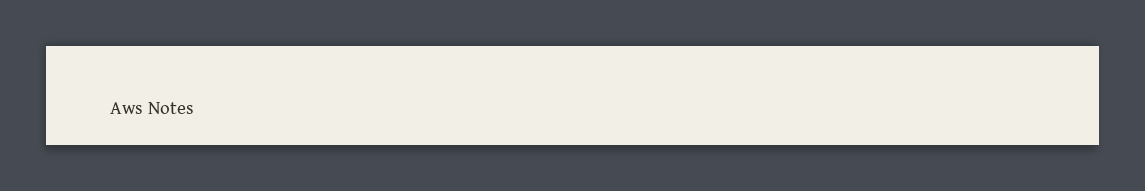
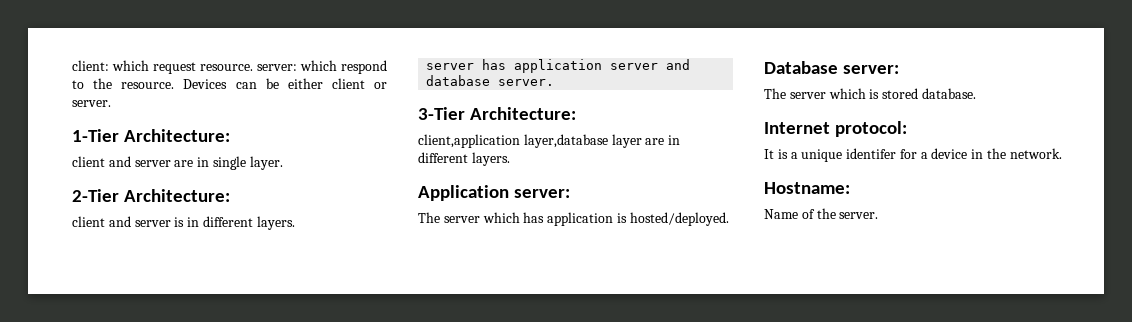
[110,102,194,114] Aws Notes -> [72,60,387,74] [72,78,387,89] [72,100,111,107] [72,129,230,142] [72,156,283,170] [72,189,230,202] [72,216,295,230] [426,59,691,73] [426,75,555,86] [418,107,576,120] [418,134,681,148] [418,152,510,166] [418,185,570,201] [418,212,729,226] [764,61,899,74] [764,88,976,99] [764,121,907,137] [764,148,1062,162] [764,182,850,194] [764,208,879,219] client: which request resource. server: which respond to the resource. Devices can be either client or server. // 1-Tier Architecture: // client and server are in single layer. // 2-Tier Architecture: // client and server is in different layers. // server has application server and database server. // 3-Tier Architecture: // client,application layer,database layer are in different layers. // Application server: // The server which has application is hosted/deployed. // Database server: // The server which is stored database. // Internet protocol: // It is a unique identifer for a device in the network. // Hostname: // Name of the server.

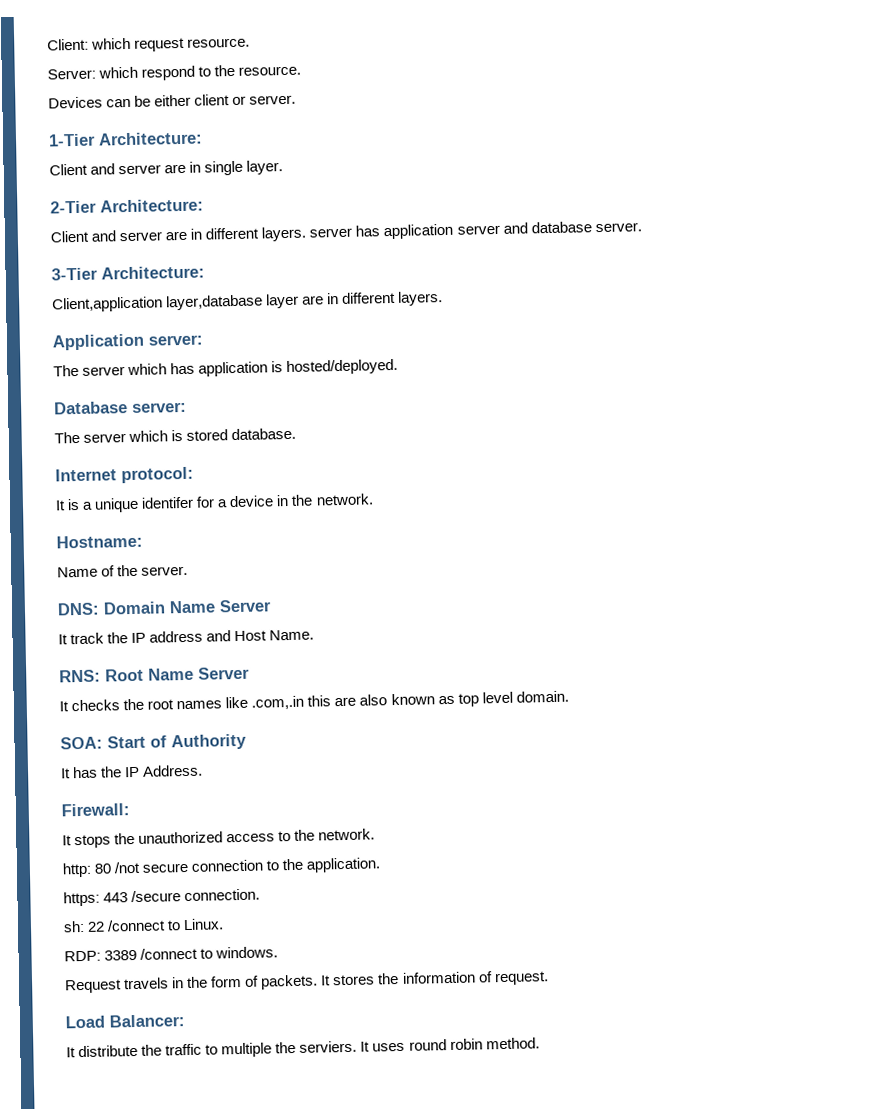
[72,60,109,71] client: -> [47,38,89,51] Client:
[257,64,297,71] server: -> [47,68,96,80] // Server:
(175, 85) none -> (302, 70) //
[72,156,105,167] client -> [49,163,88,176] Client
[72,216,295,230] client and server is in different layers. // -> [50,226,307,243] Client and server are in different layers.
[418,134,520,148] client,application -> [52,296,163,313] Client,application
(879, 215) none -> [57,599,272,616] [58,629,315,645] [59,666,250,683] [59,690,569,712] [60,733,247,751] [60,764,204,779] [61,803,130,817] [62,828,376,849] [62,857,382,878] [63,888,261,907] [63,918,225,933] [64,946,279,962] [65,971,549,994] [65,1014,185,1029] [66,1037,540,1058] // DNS: Domain Name Server // It track the IP address and Host Name. // RNS: Root Name Server // It checks the root names like .com,.in this are also known as top level domain. // SOA: Start of Authority // It has the IP Address. // Firewall: // It stops the unauthorized access to the network. // http: 80 /not secure connection to the application. // https: 443 /secure connection. // sh: 22 /connect to Linux. // RDP: 3389 /connect to windows. // Request travels in the form of packets. It stores the information of request. // Load Balancer: // It distribute the traffic to multiple the serviers. It uses round robin method.

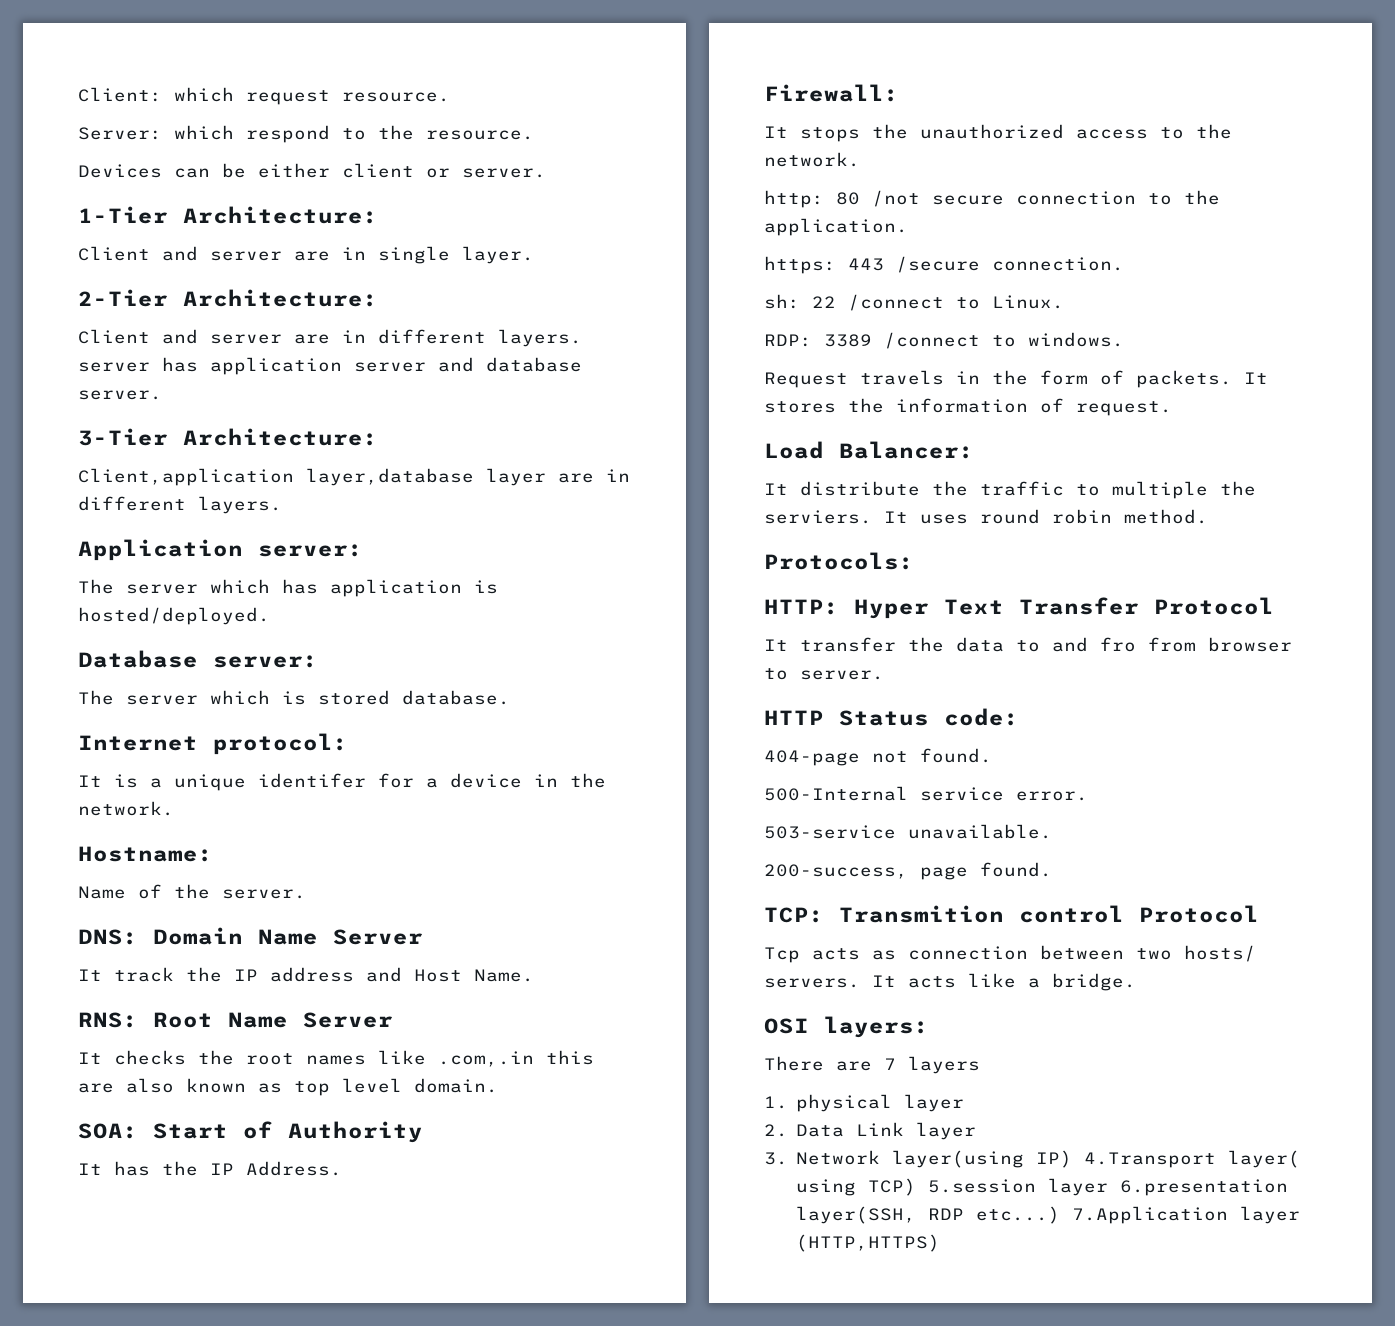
(540, 1043) none -> [764,552,914,570] [764,597,1274,619] [764,637,1292,652] [764,668,884,680] [764,708,1019,726] [764,748,992,766] [764,786,1088,801] [764,824,1052,839] [764,862,1052,880] [764,905,1259,923] [764,945,1256,963] [764,973,1136,991] [764,1016,929,1038] [764,1056,980,1074] [764,1094,965,1112] [764,1122,977,1140] [764,1150,1301,1168] [796,1178,1289,1196] [796,1206,1301,1224] [796,1234,941,1252] // Protocols: // HTTP: Hyper Text Transfer Protocol // It transfer the data to and fro from browser to server. // HTTP Status code: // 404-page not found. // 500-Internal service error. // 503-service unavailable. // 200-success, page found. // TCP: Transmition control Protocol // Tcp acts as connection between two hosts/ servers. It acts like a bridge. // OSI layers: // There are 7 layers // 1. physical layer // 2. Data Link layer // 3. Network layer(using IP) 4.Transport layer( using TCP) 5.session layer 6.presentation layer(SSH, RDP etc...) 7.Application layer (HTTP,HTTPS)

